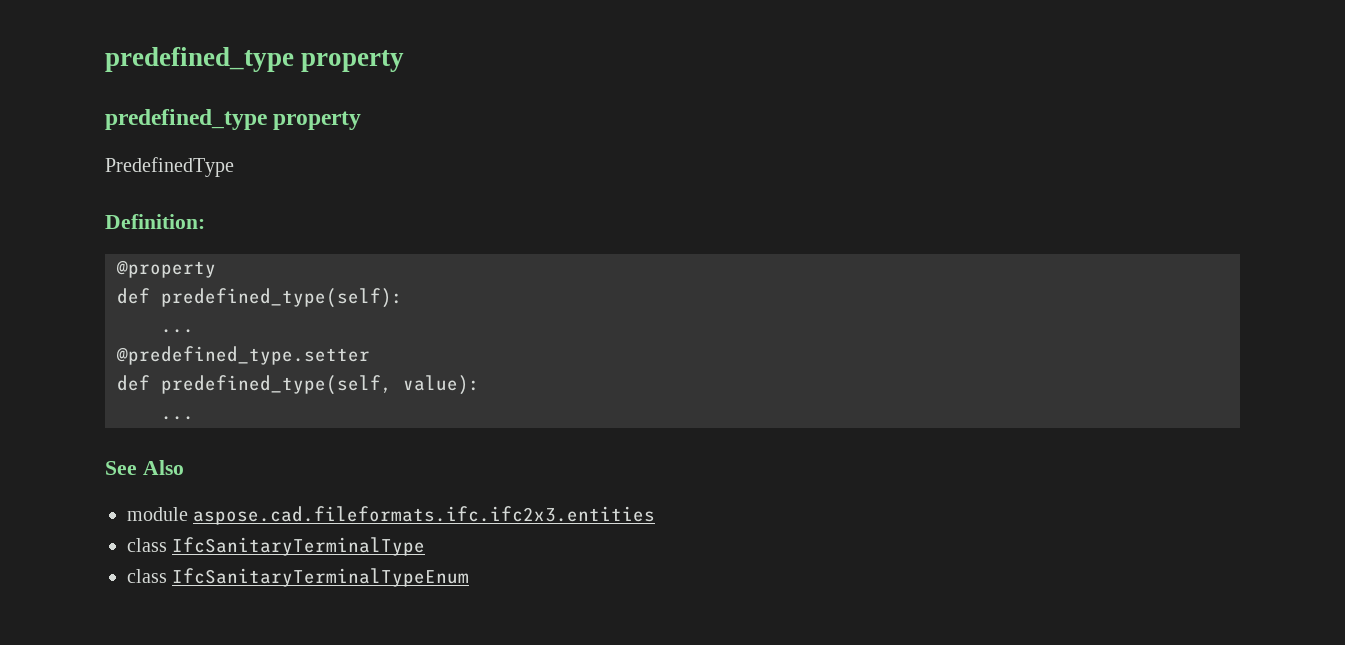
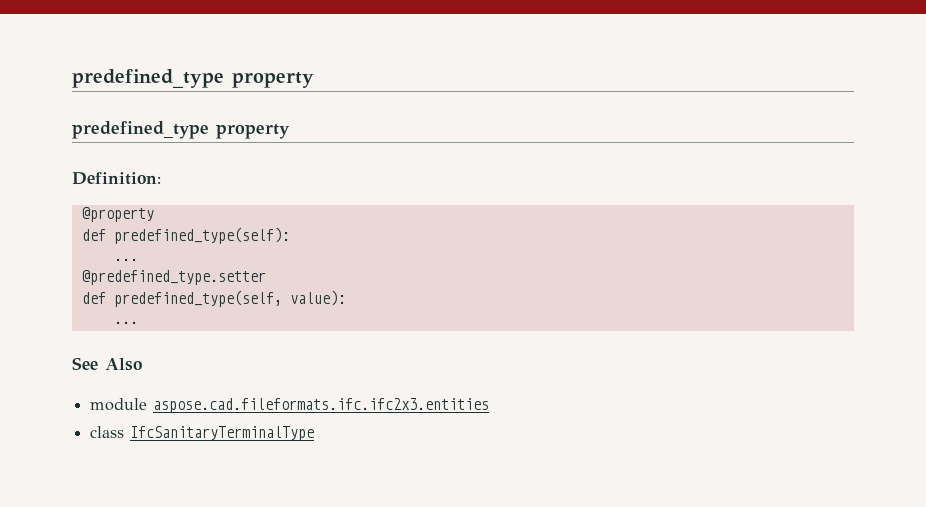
[105,157,234,177] // PredefinedType -> (290, 131) none
[127,568,470,587] // class IfcSanitaryTerminalTypeEnum -> (315, 433) none

